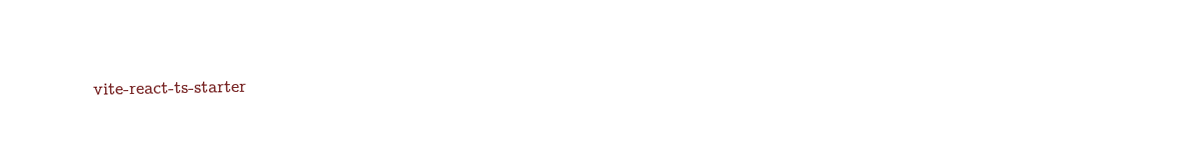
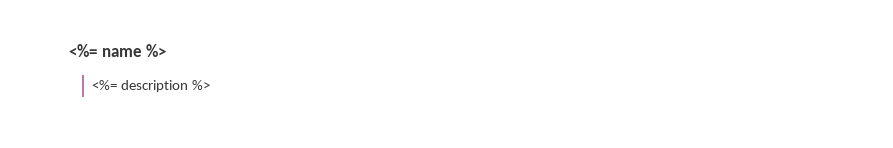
[92,80,247,95] vite-react-ts-starter -> [69,44,167,57] [92,80,211,92] <%= name %> // <%= description %>

